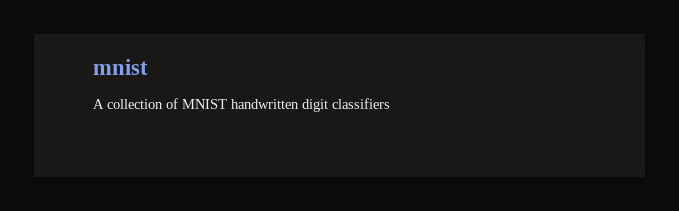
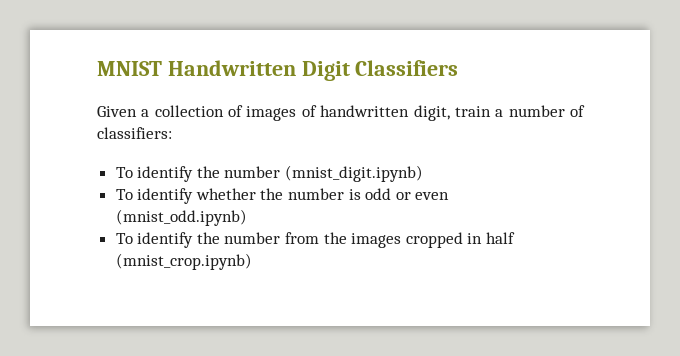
[93,59,148,75] [93,98,390,112] mnist // A collection of MNIST handwritten digit classifiers -> [97,60,459,81] [97,105,586,121] [97,127,172,139] [115,165,424,182] [115,188,450,204] [115,209,247,226] [115,232,516,248] [115,253,252,270] MNIST Handwritten Digit Classifiers // Given a collection of images of handwritten digit, train a number of classifiers: // To identify the number (mnist_digit.ipynb) // To identify whether the number is odd or even (mnist_odd.ipynb) // To identify the number from the images cropped in half (mnist_crop.ipynb)

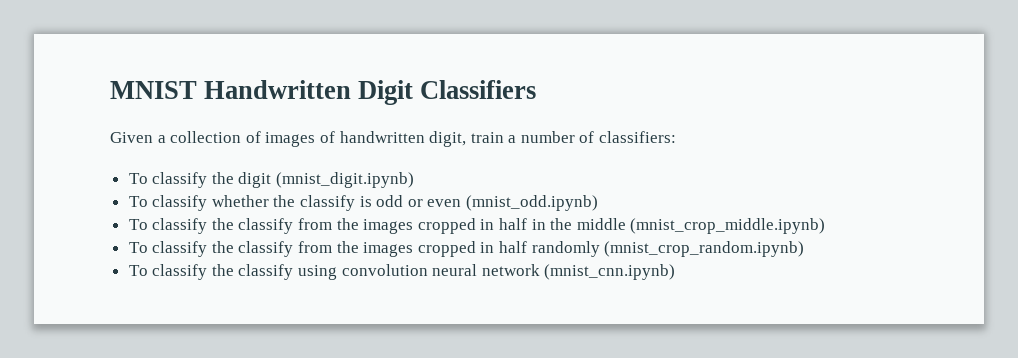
[137,166,281,182] identify the number -> [152,172,272,188] classify the digit
[137,188,194,204] identify -> [152,195,208,211] classify
[288,188,345,200] number -> [300,195,356,211] classify
[137,232,516,248] [115,253,252,270] identify the number from the images cropped in half (mnist_crop.ipynb) -> [152,218,826,234] [128,241,805,257] [128,264,676,280] classify the classify from the images cropped in half in the middle (mnist_crop_middle.ipynb) // To classify the classify from the images cropped in half randomly (mnist_crop_random.ipynb) // To classify the classify using convolution neural network (mnist_cnn.ipynb)

